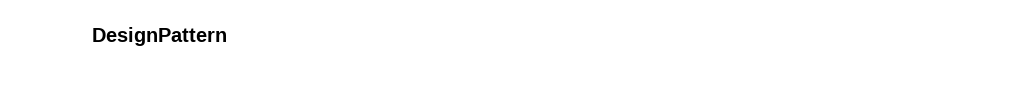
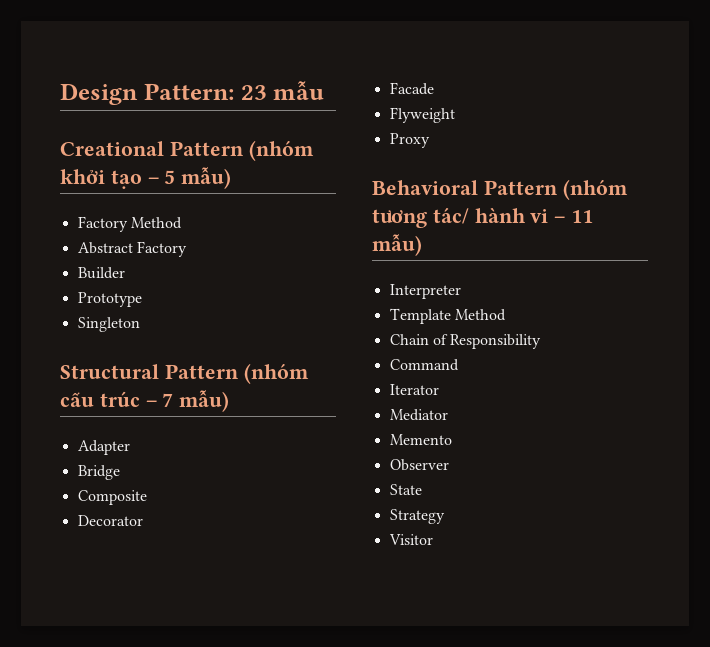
[92,27,227,46] DesignPattern -> [60,81,325,105] [60,140,314,161] [60,167,232,189] [77,216,182,232] [77,241,187,257] [77,267,125,279] [77,292,142,307] [77,317,140,332] [60,363,309,384] [60,390,230,412] [77,440,130,455] [77,465,120,480] [77,490,147,505] [77,515,143,526] [389,82,434,95] [389,107,455,123] [389,133,430,148] [372,179,628,200] [372,208,594,228] [372,234,422,256] [389,284,461,299] [389,308,506,324] [389,334,542,349] [389,359,459,371] [389,384,439,395] [389,409,448,421] [389,434,452,445] [389,459,449,471] [389,484,422,495] [389,509,445,524] [388,534,433,545] Design Pattern: 23 mẫu // Creational Pattern (nhóm khởi tạo – 5 mẫu) // Factory Method // Abstract Factory // Builder // Prototype // Singleton // Structural Pattern (nhóm cấu trúc – 7 mẫu) // Adapter // Bridge // Composite // Decorator // Facade // Flyweight // Proxy // Behavioral Pattern (nhóm tương tác/ hành vi – 11 mẫu) // Interpreter // Template Method // Chain of Responsibility // Command // Iterator // Mediator // Memento // Observer // State // Strategy // Visitor

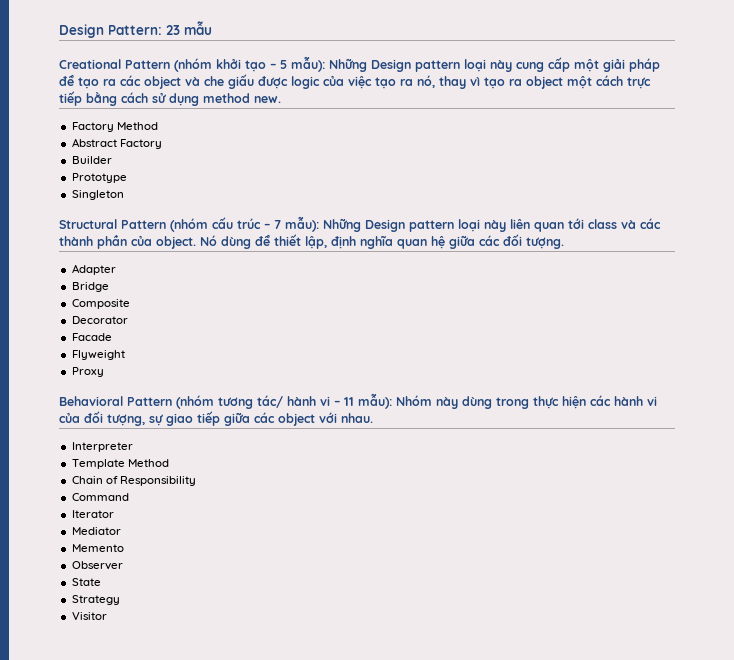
[181,167,232,189] mẫu) -> [291,56,660,72] [59,74,651,89] [59,91,281,106] mẫu): Những Design pattern loại này cung cấp một giải pháp để tạo ra các object và che giấu được logic của việc tạo ra nó, thay vì tạo ra object một cách trực tiếp bằng cách sử dụng method new.
[179,390,230,412] mẫu) -> [285,216,661,232] [59,234,564,249] mẫu): Những Design pattern loại này liên quan tới class và các thành phần của object. Nó dùng để thiết lập, định nghĩa quan hệ giữa các đối tượng.
[372,234,422,256] mẫu) -> [358,393,657,409] [59,411,373,426] mẫu): Nhóm này dùng trong thực hiện các hành vi của đối tượng, sự giao tiếp giữa các object với nhau.

